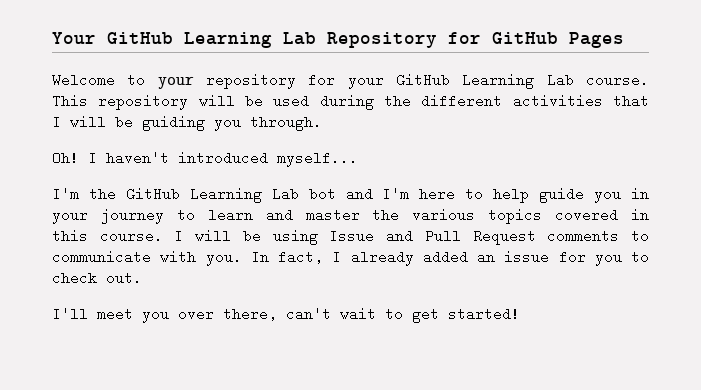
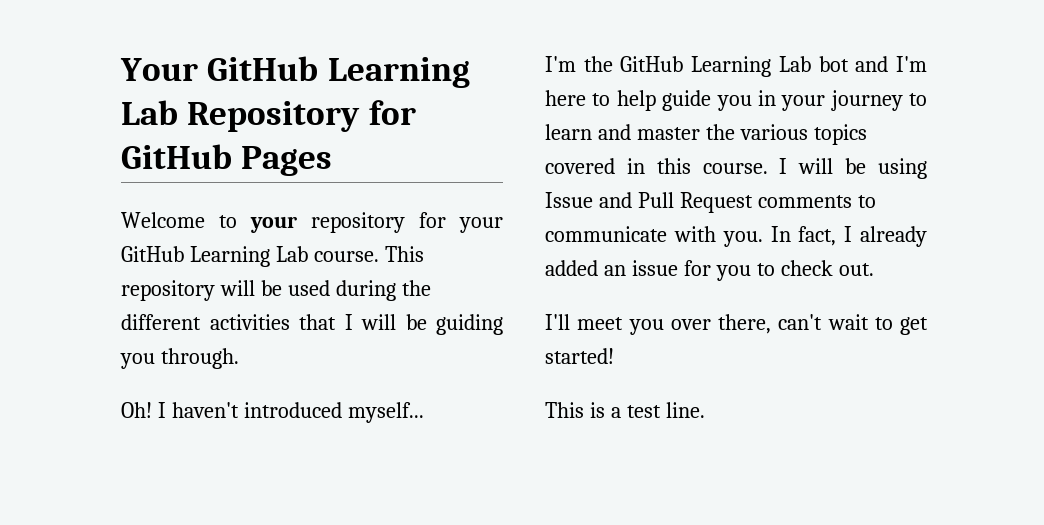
(520, 314) none -> [545,402,705,418] // This is a test line.

